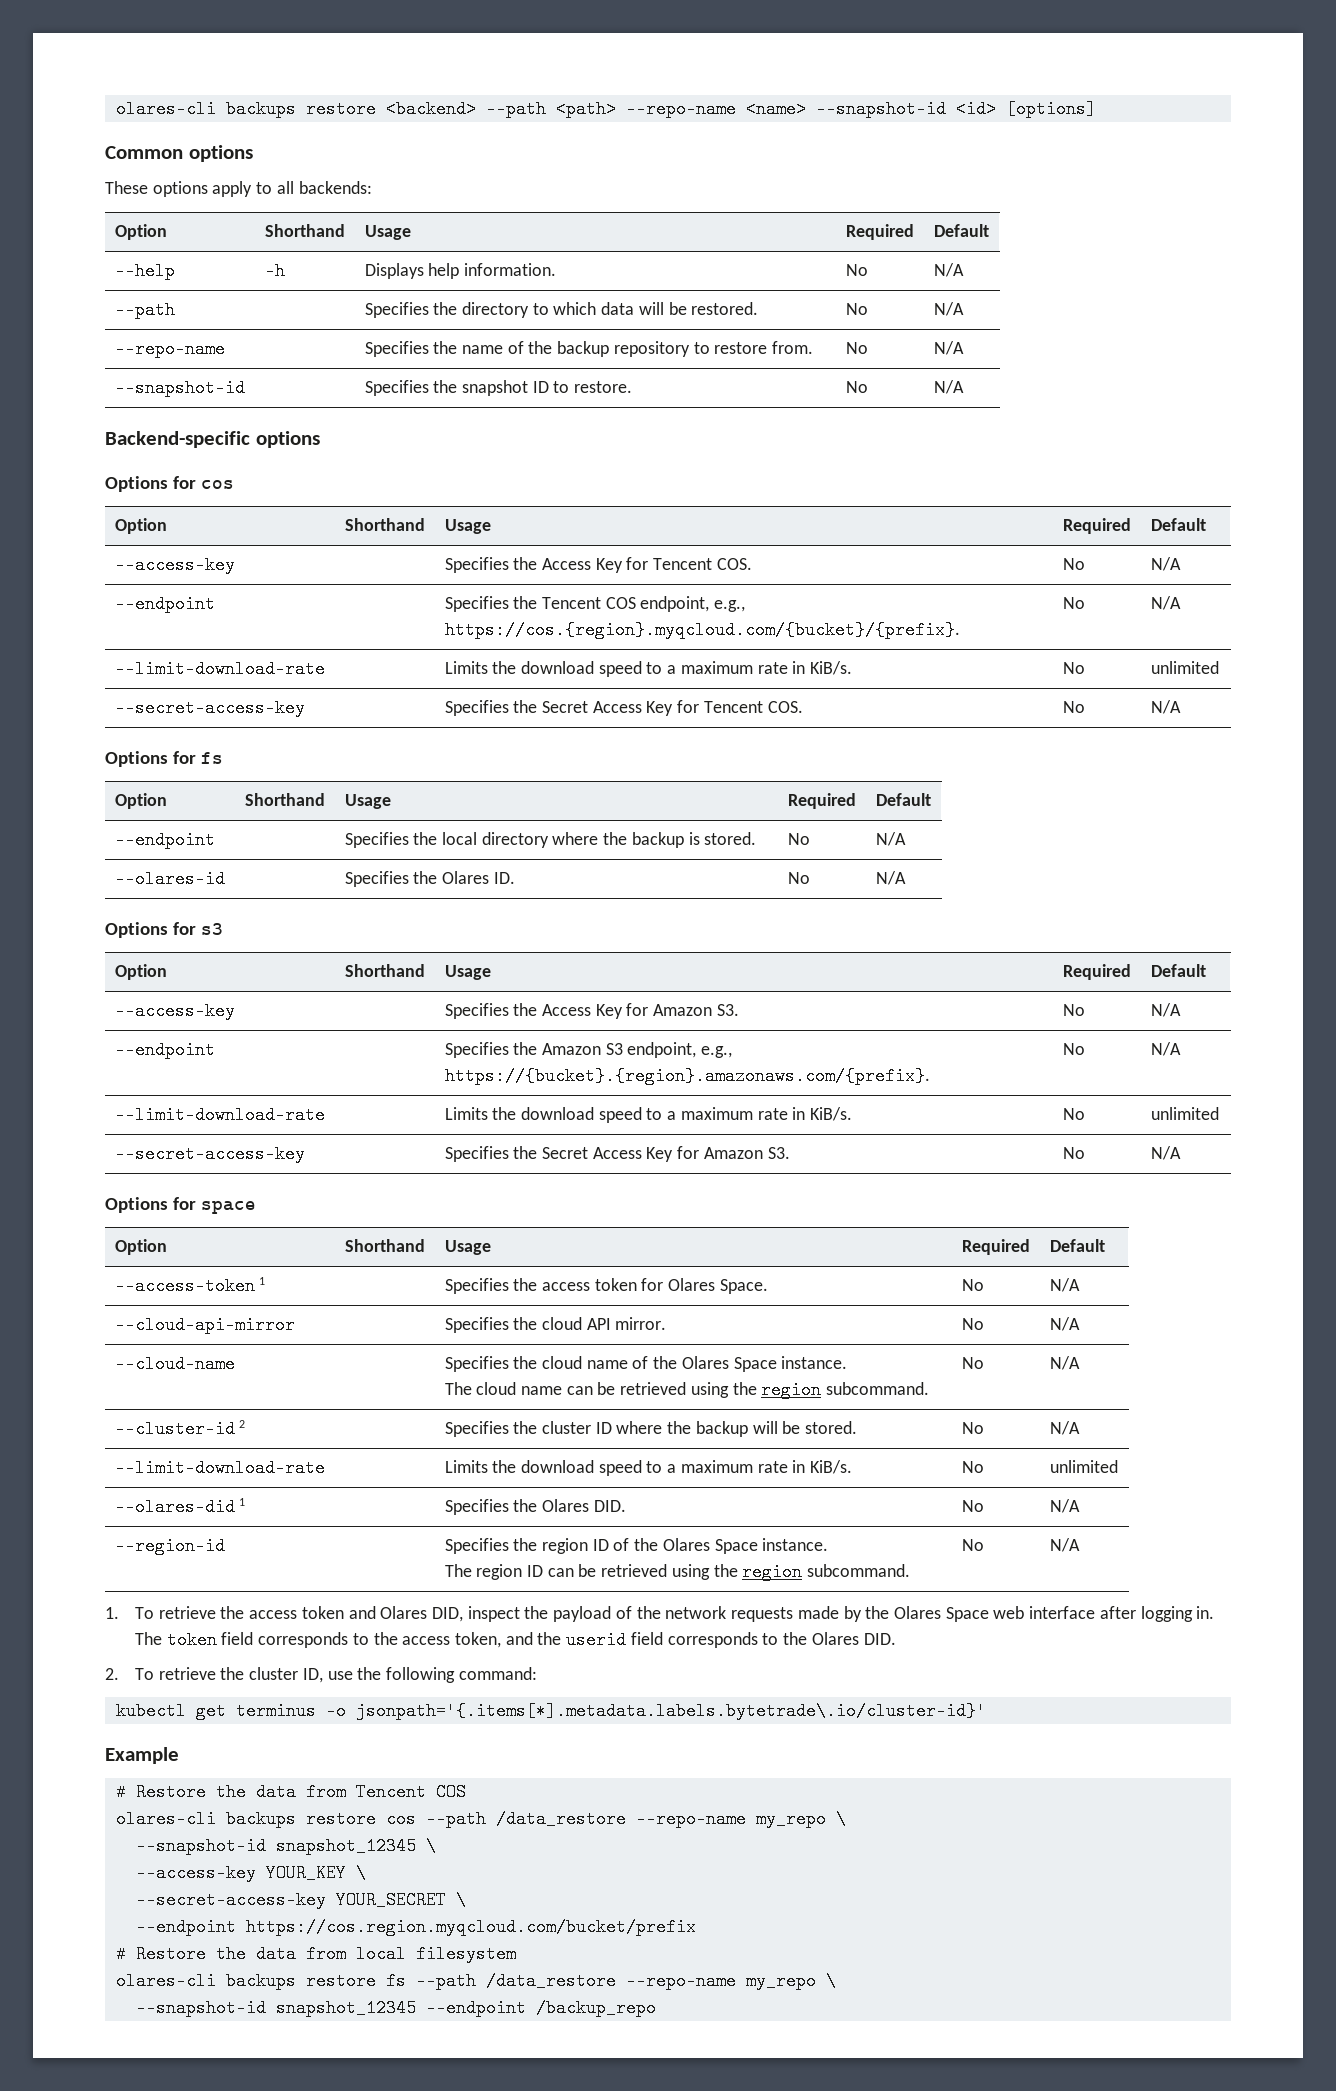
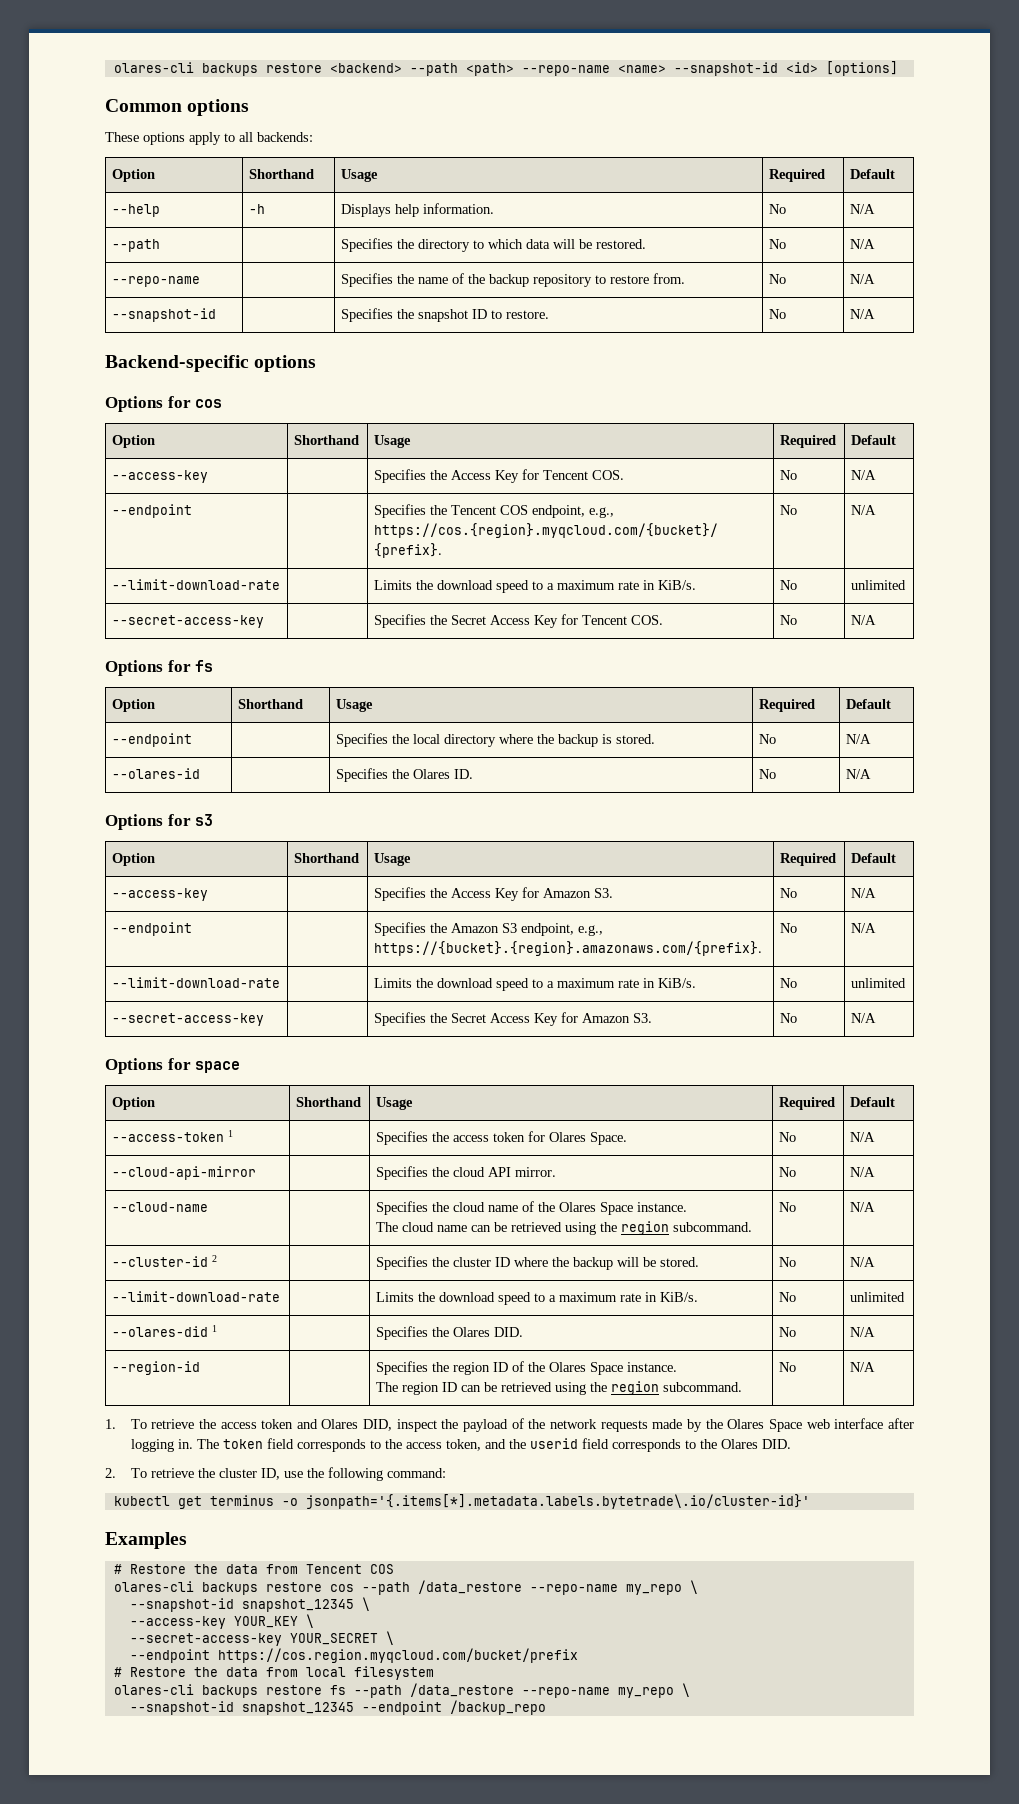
[105,1747,179,1764] Example -> [105,1532,187,1549] Examples

